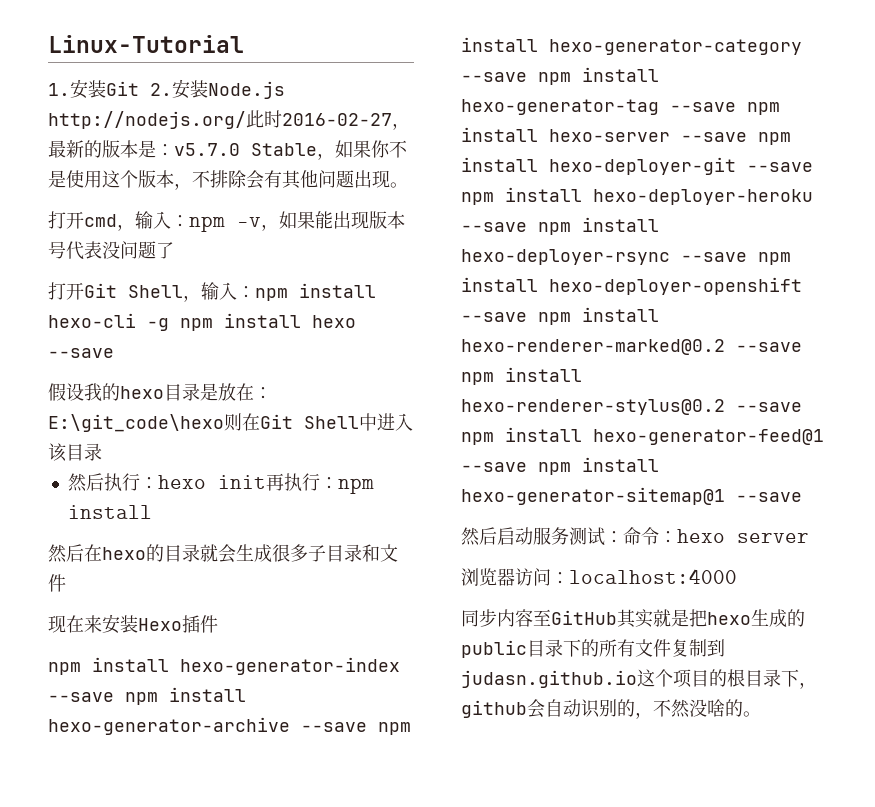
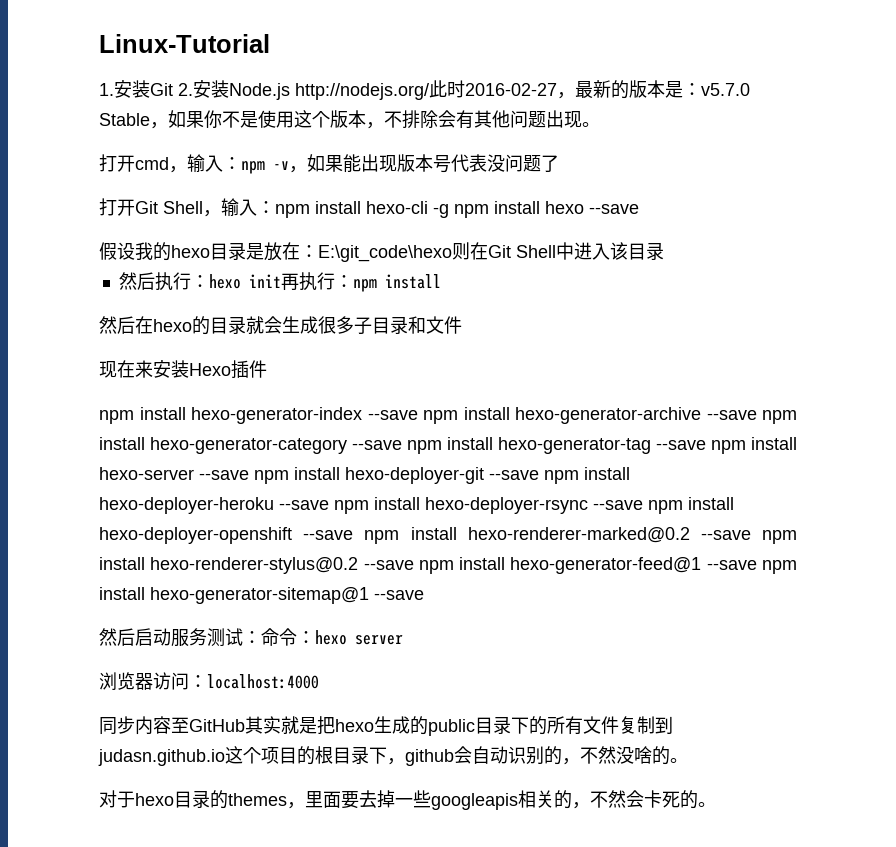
(761, 714) none -> [99,790,716,810] // 对于hexo目录的themes，里面要去掉一些googleapis相关的，不然会卡死的。

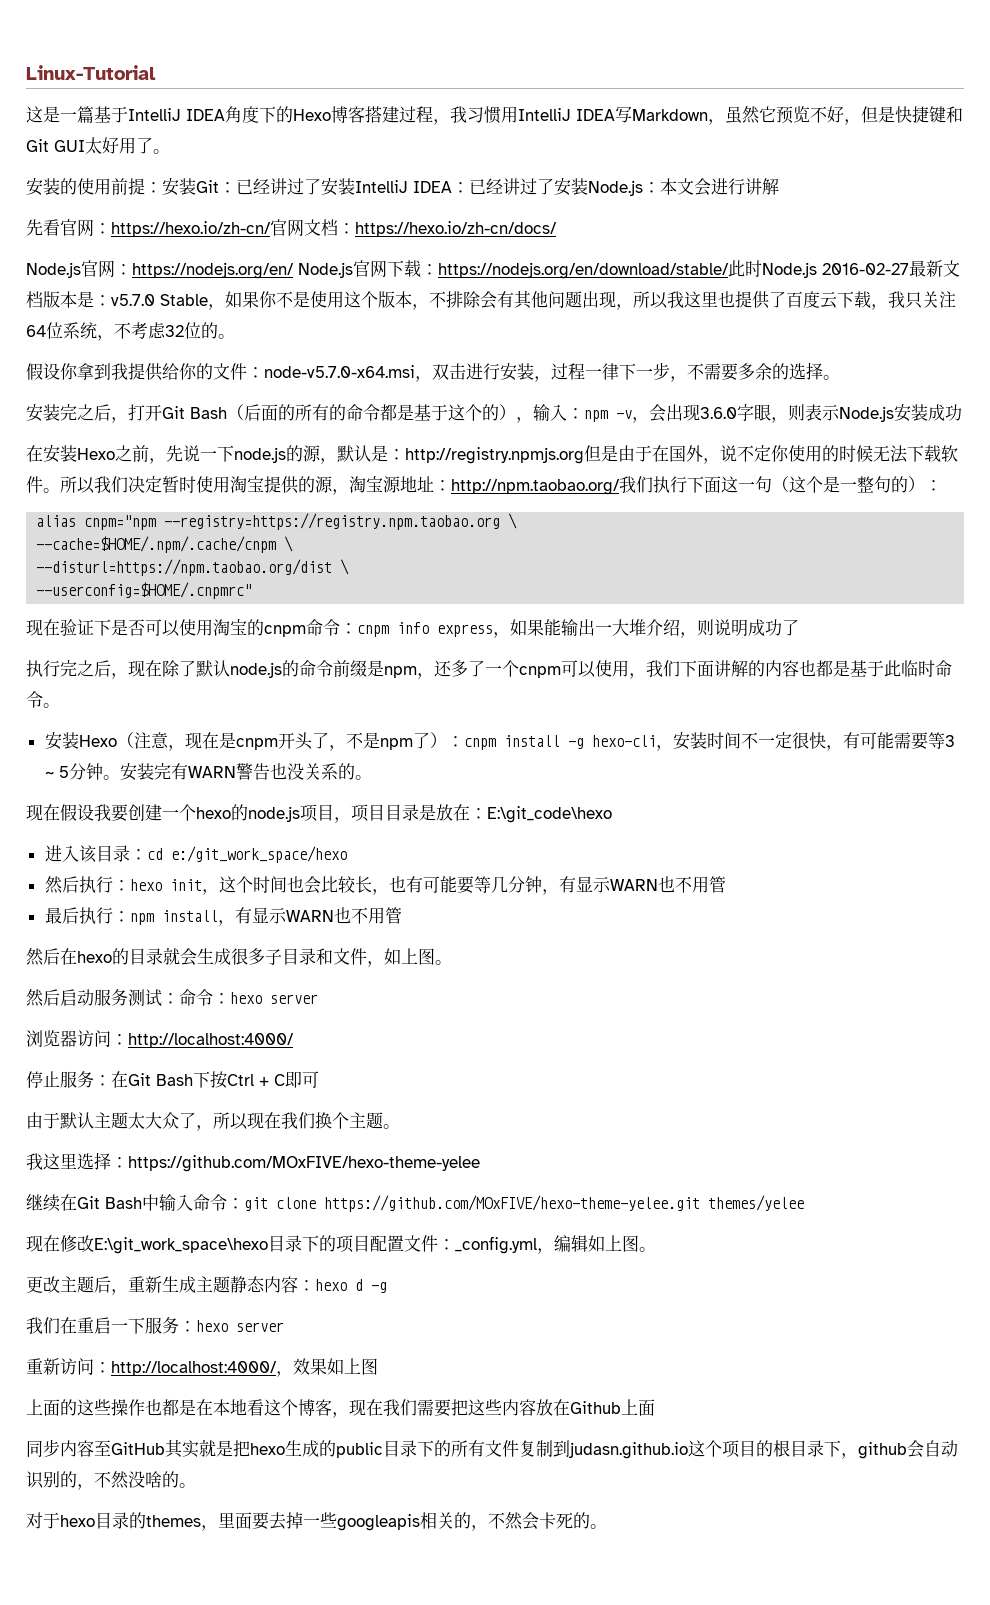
[99,80,629,100] 1.安装Git 2.安装Node.js http://nodejs.org/此时2016-02-27，最新的 -> [26,106,963,125] [26,137,170,154] [26,178,779,196] [26,219,557,237] [26,260,960,279] [26,291,43,308] 这是一篇基于IntelliJ IDEA角度下的Hexo博客搭建过程，我习惯用IntelliJ IDEA写Markdown，虽然它预览不好，但是快捷键和Git GUI太好用了。 // 安装的使用前提：安装Git：已经讲过了安装IntelliJ IDEA：已经讲过了安装Node.js：本文会进行讲解 // 先看官网：https://hexo.io/zh-cn/官网文档：https://hexo.io/zh-cn/docs/ // Node.js官网：https://nodejs.org/en/ Node.js官网下载：https://nodejs.org/en/download/stable/此时Node.js 2016-02-27最新文档
[582,122,600,127] [99,154,169,172] 。 // 打开cmd -> [616,291,956,310] [26,322,235,341] [26,362,840,382] [26,404,516,423] ，所以我这里也提供了百度云下载，我只关注64位系统，不考虑32位的。 // 假设你拿到我提供给你的文件：node-v5.7.0-x64.msi，双击进行安装，过程一律下一步，不需要多余的选择。 // 安装完之后，打开Git Bash（后面的所有的命令都是基于这个的）
[307,154,559,173] [99,198,639,218] [99,242,210,261] 如果能出现版本号代表没问题了 // 打开Git Shell，输入：npm install hexo-cli -g npm install hexo --save // 假设我的hexo -> [649,404,962,423] [26,445,958,464] [26,476,942,495] [36,513,518,530] [36,536,294,553] [36,559,350,576] [36,582,253,599] [26,619,799,638] [26,660,952,679] [26,691,60,708] [44,732,955,751] [44,763,372,781] [26,804,385,823] 会出现3.6.0字眼，则表示Node.js安装成功 // 在安装Hexo之前，先说一下node.js的源，默认是：http://registry.npmjs.org但是由于在国外，说不定你使用的时候无法下载软件。所以我们决定暂时使用淘宝提供的源，淘宝源地址：http://npm.taobao.org/我们执行下面这一句（这个是一整句的）： // alias cnpm="npm --registry=https://registry.npm.taobao.org \ // --cache=$HOME/.npm/.cache/cnpm \ // --disturl=https://npm.taobao.org/dist \ // --userconfig=$HOME/.cnpmrc" // 现在验证下是否可以使用淘宝的cnpm命令：cnpm info express，如果能输出一大堆介绍，则说明成功了 // 执行完之后，现在除了默认node.js的命令前缀是npm，还多了一个cnpm可以使用，我们下面讲解的内容也都是基于此临时命令。 // 安装Hexo（注意，现在是cnpm开头了，不是npm了）：cnpm install -g hexo-cli，安装时间不一定很快，有可能需要等3 ~ 5分钟。安装完有WARN警告也没关系的。 // 现在假设我要创建一个hexo的node.js项目，项目
[452,242,574,260] 则在Git Shell中 -> (612, 814) //
(664, 251) none -> [129,846,347,863] ：cd e:/git_work_space/hexo
[280,273,299,291] 再 -> [201,876,726,895] [44,907,79,924] ，这个时间也会比较长，也有可能要等几分钟，有显示WARN也不用管 // 最后
(441, 281) none -> [217,907,402,926] ，有显示WARN也不用管
[99,360,267,379] [99,407,797,424] [99,437,797,454] [99,467,630,484] [99,497,734,514] [99,527,797,544] [99,557,797,574] [99,587,424,604] // 现在来安装Hexo插件 // npm install hexo-generator-index --save npm install hexo-generator-archive --save npm install hexo-generator-category --save npm install hexo-generator-tag --save npm install hexo-server --save npm install hexo-deployer-git --save npm install hexo-deployer-heroku --save npm install hexo-deployer-rsync --save npm install hexo-deployer-openshift --save npm install hexo-renderer-marked@0.2 --save npm install hexo-renderer-stylus@0.2 --save npm install hexo-generator-feed@1 --save npm install hexo-generator-sitemap@1 --save -> [367,948,452,967] ，如上图。
[207,674,319,689] localhost:4000 -> [128,1033,294,1048] [26,1071,319,1089] [26,1112,400,1131] [26,1152,480,1172] [26,1194,804,1212] [26,1235,656,1254] [26,1276,387,1295] [26,1317,284,1334] [26,1358,378,1377] [26,1399,655,1418] http://localhost:4000/ // 停止服务：在Git Bash下按Ctrl + C即可 // 由于默认主题太大众了，所以现在我们换个主题。 // 我这里选择：https://github.com/MOxFIVE/hexo-theme-yelee // 继续在Git Bash中输入命令：git clone https://github.com/MOxFIVE/hexo-theme-yelee.git themes/yelee // 现在修改E:\git_work_space\hexo目录下的项目配置文件：_config.yml，编辑如上图。 // 更改主题后，重新生成主题静态内容：hexo d -g // 我们在重启一下服务：hexo server // 重新访问：http://localhost:4000/，效果如上图 // 上面的这些操作也都是在本地看这个博客，现在我们需要把这些内容放在Github上面

